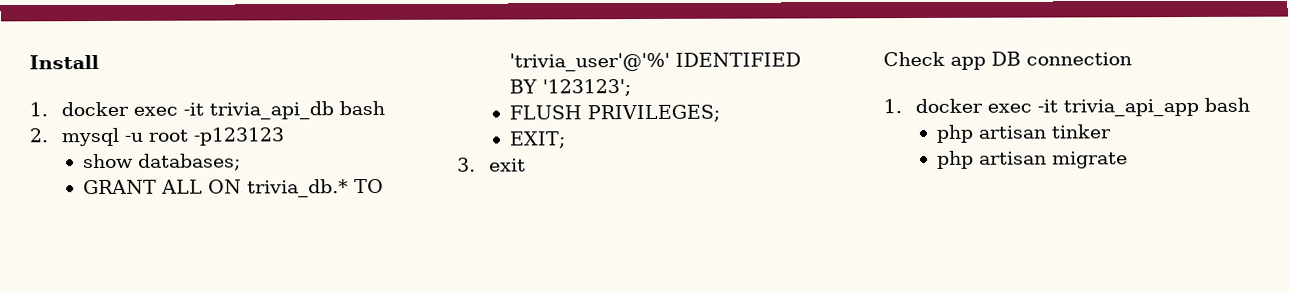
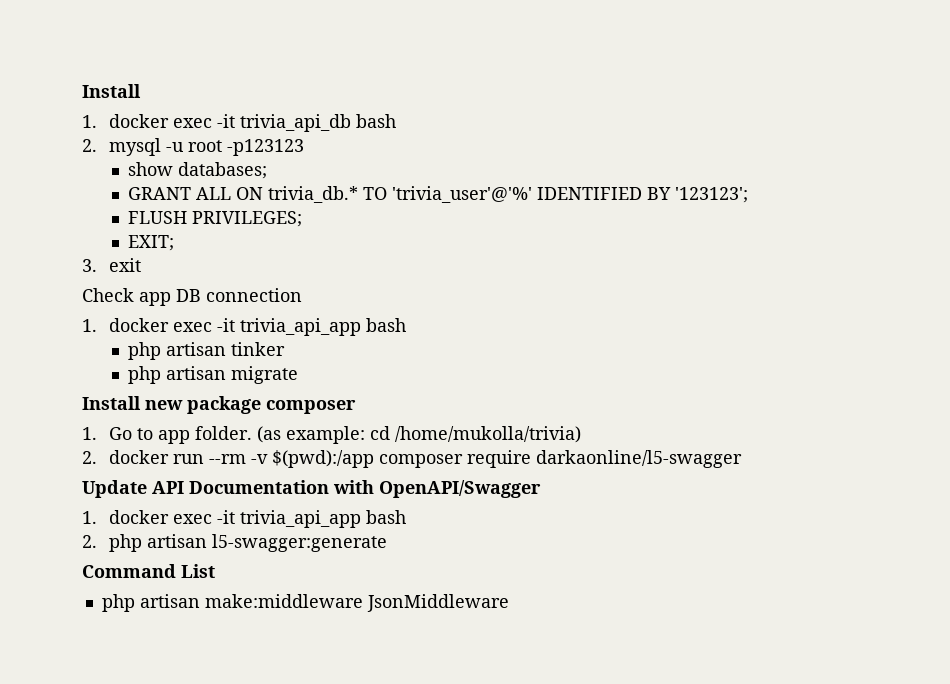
(1128, 160) none -> [82,396,356,414] [82,426,581,444] [82,450,742,468] [82,480,541,498] [82,510,406,528] [82,534,387,552] [82,564,215,578] [101,594,509,612] // Install new package composer // 1. Go to app folder. (as example: cd /home/mukolla/trivia) // 2. docker run --rm -v $(pwd):/app composer require darkaonline/l5-swagger // Update API Documentation with OpenAPI/Swagger // 1. docker exec -it trivia_api_app bash // 2. php artisan l5-swagger:generate // Command List // php artisan make:middleware JsonMiddleware

